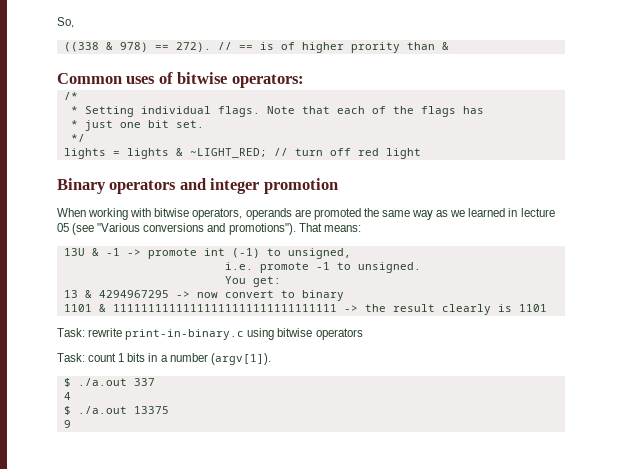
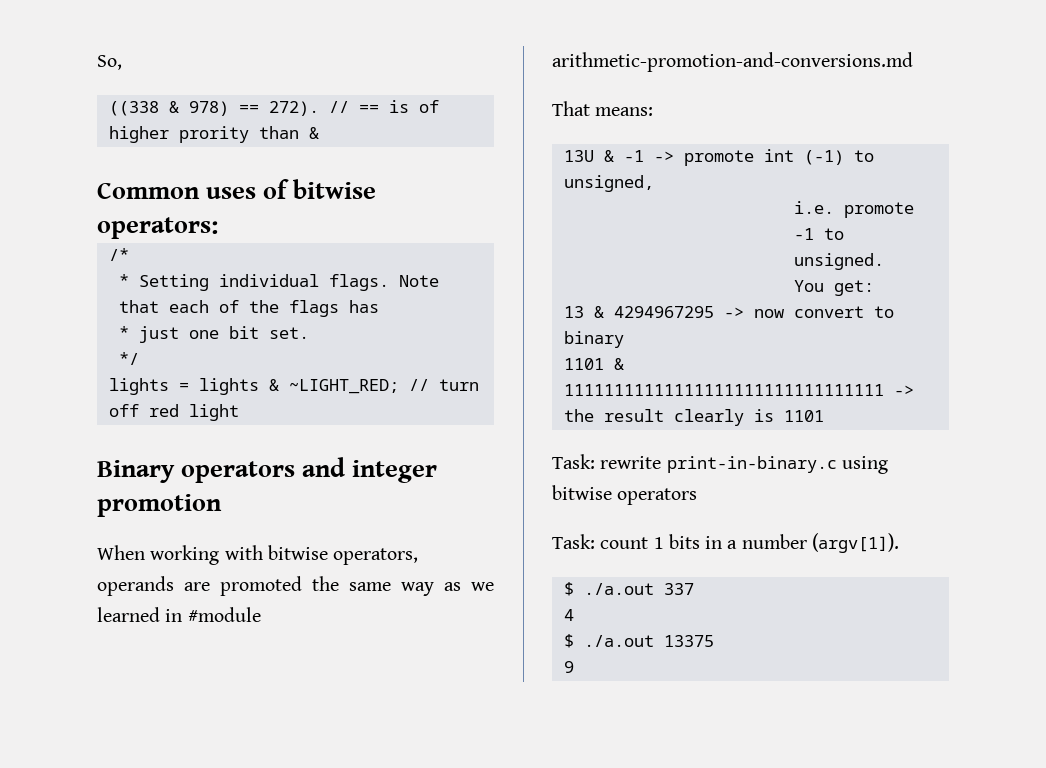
[520,208,555,217] [57,223,296,235] lecture 05 (see "Various conversions and promotions"). -> [187,607,261,622] [552,52,913,72] #module arithmetic-promotion-and-conversions.md //

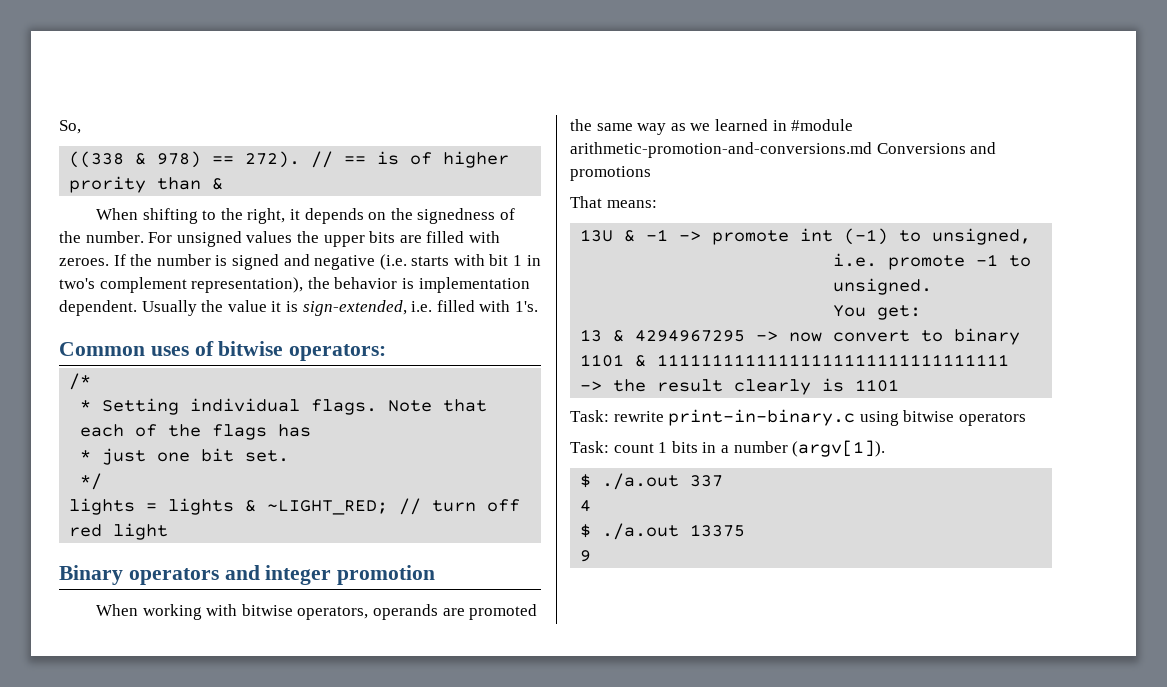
(319, 133) none -> [96,208,515,224] [59,231,500,247] [59,254,541,270] [59,277,530,293] [59,300,538,316] // When shifting to the right, it depends on the signedness of the number. For unsigned values the upper bits are filled with zeroes. If the number is signed and negative (i.e. starts with bit 1 in two's complement representation), the behavior is implementation dependent. Usually the value it is sign-extended, i.e. filled with 1's.
(913, 62) none -> [876,142,997,154] [570,166,651,181] Conversions and promotions

